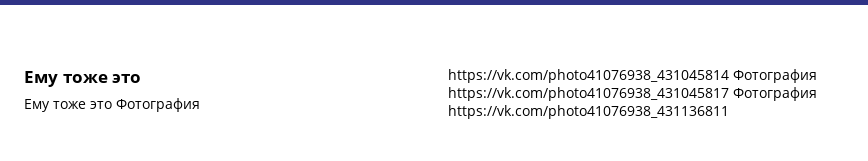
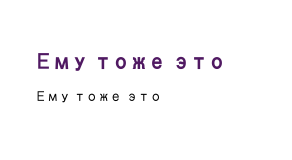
[116,98,200,112] [448,69,817,83] [448,87,817,101] [448,105,729,119] Фотография https://vk.com/photo41076938_431045814 Фотография https://vk.com/photo41076938_431045817 Фотография https://vk.com/photo41076938_431136811 -> (162, 97) none

